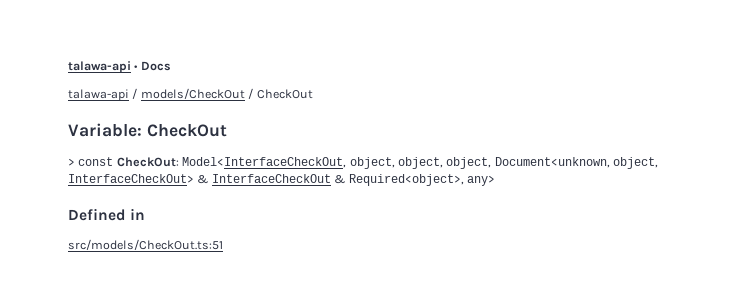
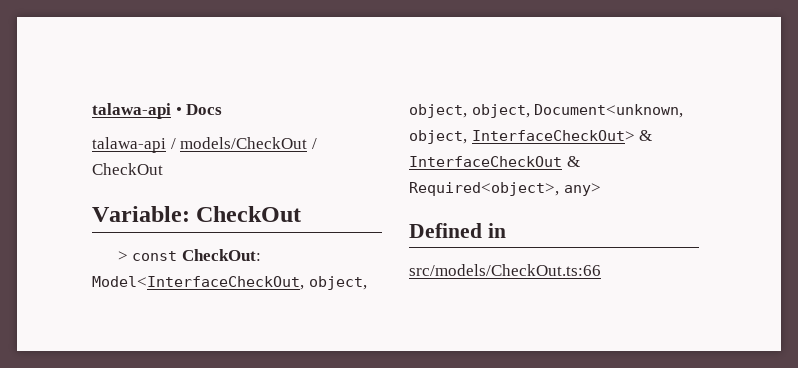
[68,239,223,250] src/models/CheckOut.ts:51 -> [409,264,601,276] src/models/CheckOut.ts:66

